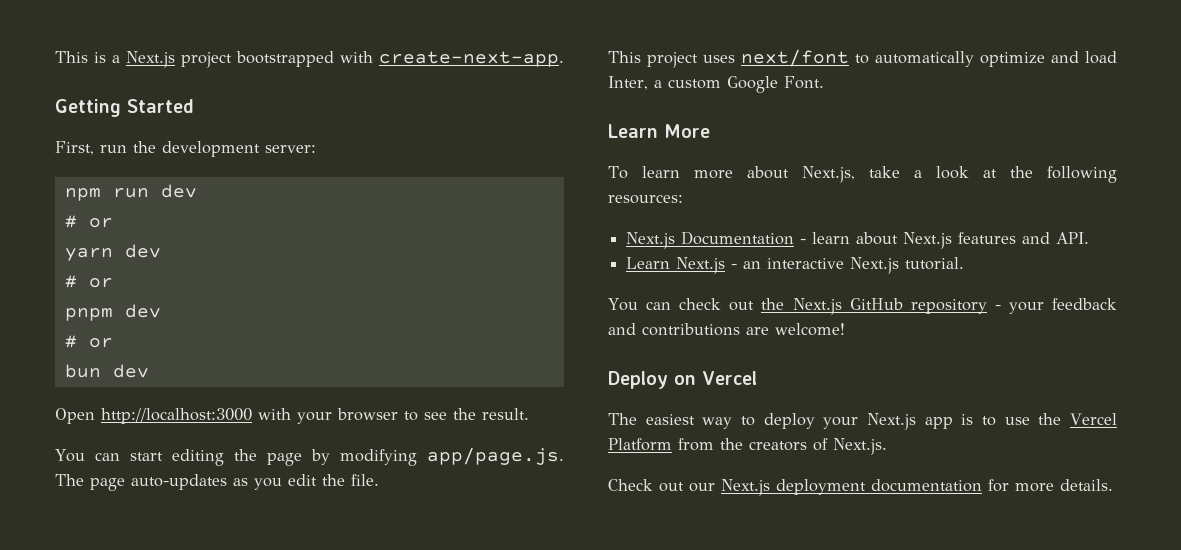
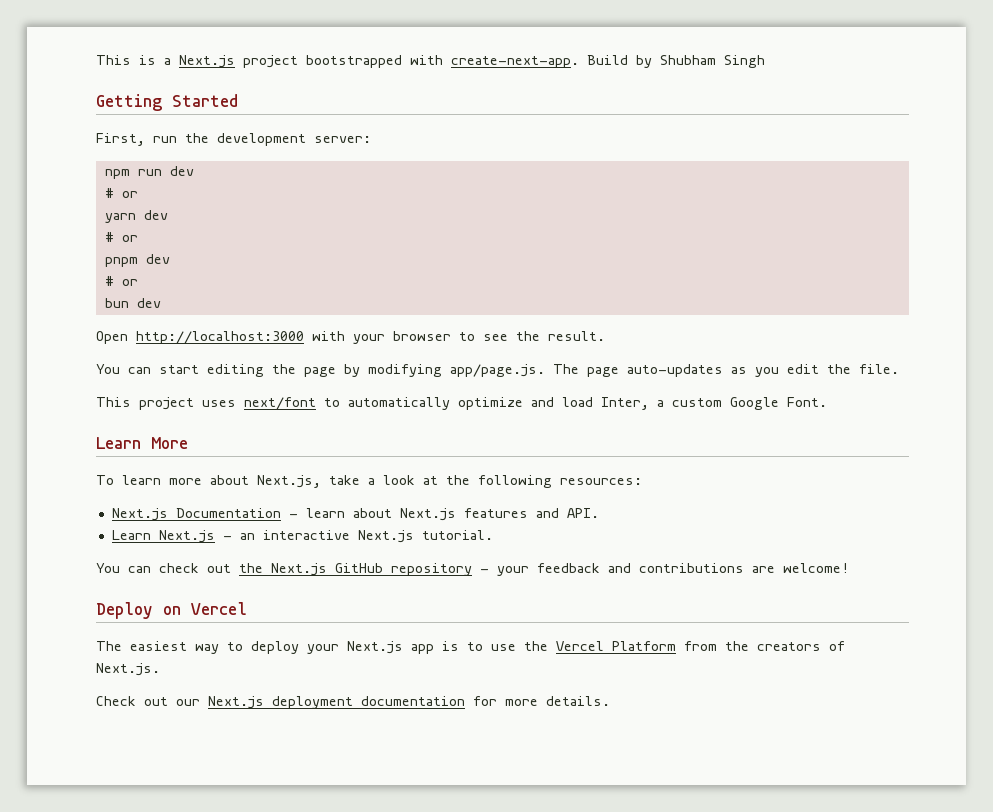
(564, 59) none -> [587,55,765,68] Build by Shubham Singh

